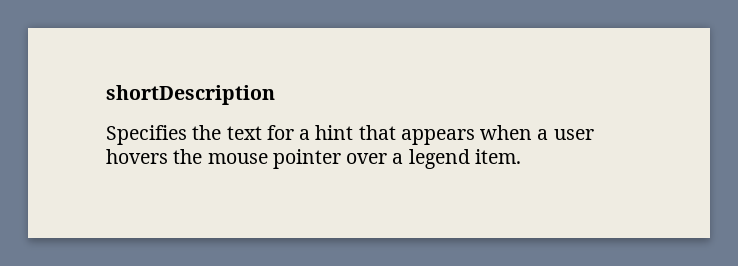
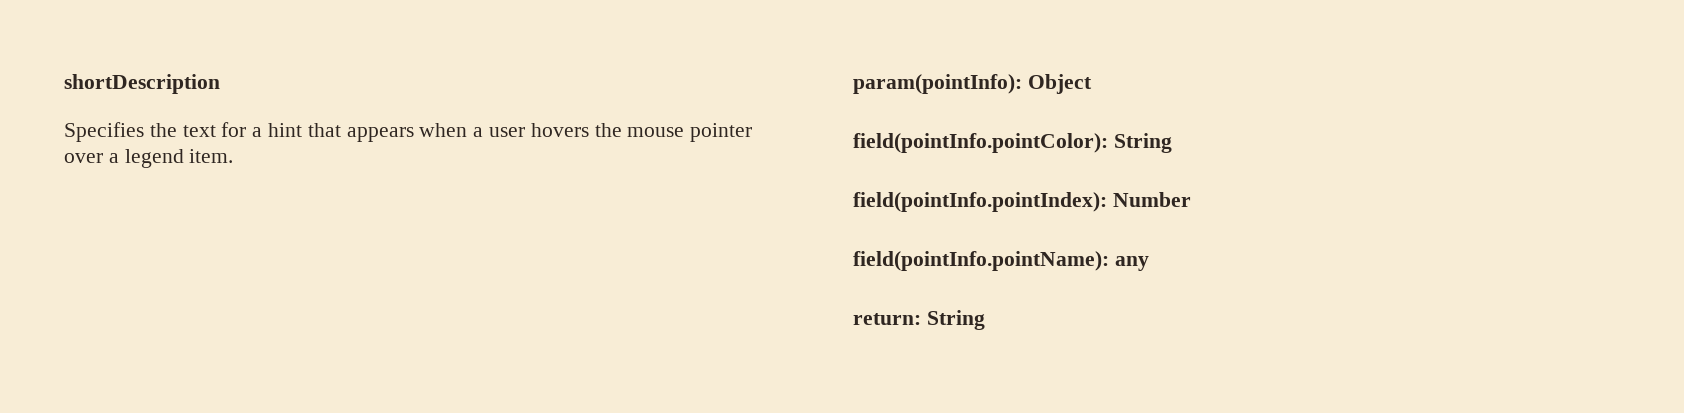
(521, 156) none -> [853,74,1092,94] [853,133,1172,153] [853,192,1191,212] [853,251,1149,271] [853,310,985,330] // param(pointInfo): Object // field(pointInfo.pointColor): String // field(pointInfo.pointIndex): Number // field(pointInfo.pointName): any // return: String

